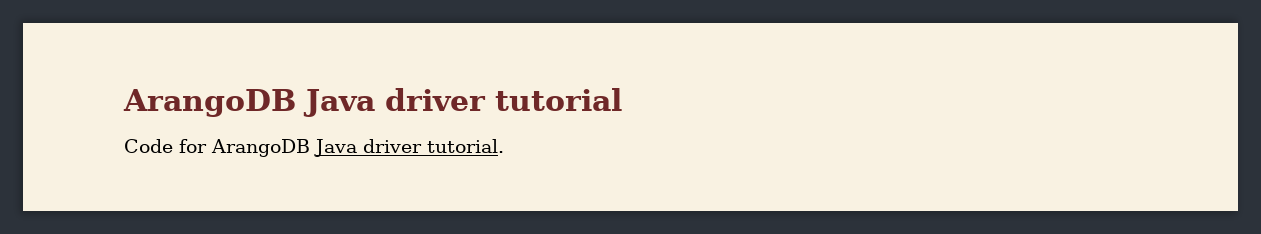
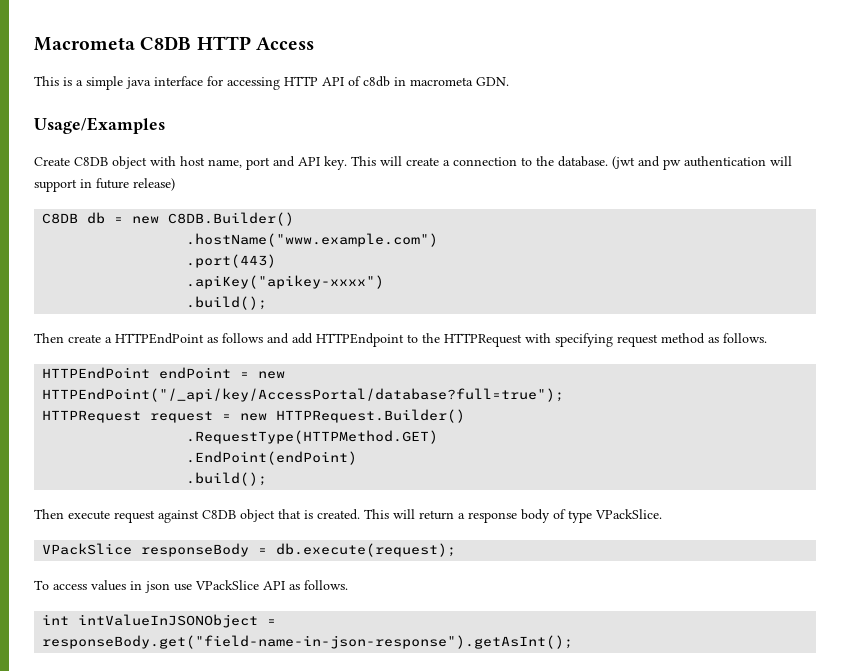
[123,88,622,117] [124,139,504,157] ArangoDB Java driver tutorial // Code for ArangoDB Java driver tutorial. -> [34,36,314,51] [34,76,509,90] [34,117,165,134] [34,156,792,170] [34,178,175,192] [42,212,295,226] [186,233,439,247] [186,254,277,268] [186,275,385,289] [186,296,268,310] [34,333,767,347] [42,367,286,379] [42,388,565,402] [42,409,466,423] [186,430,439,444] [186,451,358,465] [186,472,268,486] [34,509,662,523] [42,543,457,557] [34,580,348,593] [42,614,277,628] [42,635,574,649] Macrometa C8DB HTTP Access // This is a simple java interface for accessing HTTP API of c8db in macrometa GDN. // Usage/Examples // Create C8DB object with host name, port and API key. This will create a connection to the database. (jwt and pw authentication will support in future release) // C8DB db = new C8DB.Builder() // .hostName("www.example.com") // .port(443) // .apiKey("apikey-xxxx") // .build(); // Then create a HTTPEndPoint as follows and add HTTPEndpoint to the HTTPRequest with specifying request method as follows. // HTTPEndPoint endPoint = new HTTPEndPoint("/_api/key/AccessPortal/database?full=true"); // HTTPRequest request = new HTTPRequest.Builder() // .RequestType(HTTPMethod.GET) // .EndPoint(endPoint) // .build(); // Then execute request against C8DB object that is created. This will return a response body of type VPackSlice. // VPackSlice responseBody = db.execute(request); // To access values in json use VPackSlice API as follows. // int intValueInJSONObject = responseBody.get("field-name-in-json-response").getAsInt();

